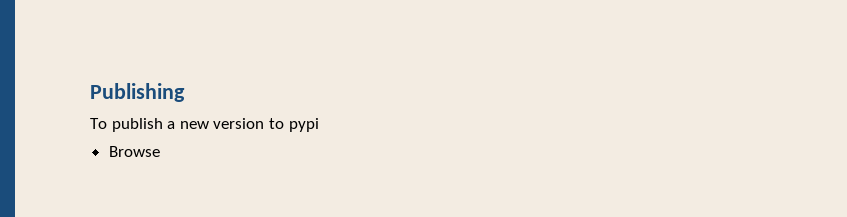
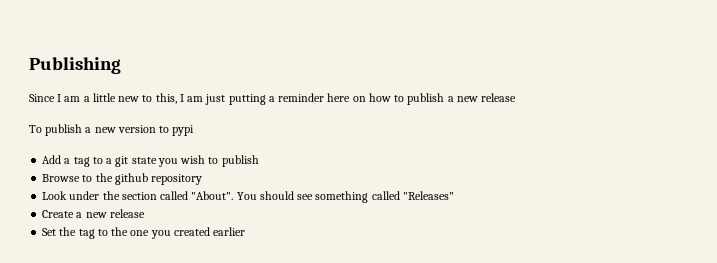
(185, 92) none -> [29,93,517,105] // Since I am a little new to this, I am just putting a reminder here on how to publish a new release
[108,146,160,157] Browse -> [42,155,259,167] [42,173,203,185] [42,191,454,203] [42,209,145,218] [42,227,246,239] Add a tag to a git state you wish to publish // Browse to the github repository // Look under the section called "About". You should see something called "Releases" // Create a new release // Set the tag to the one you created earlier

